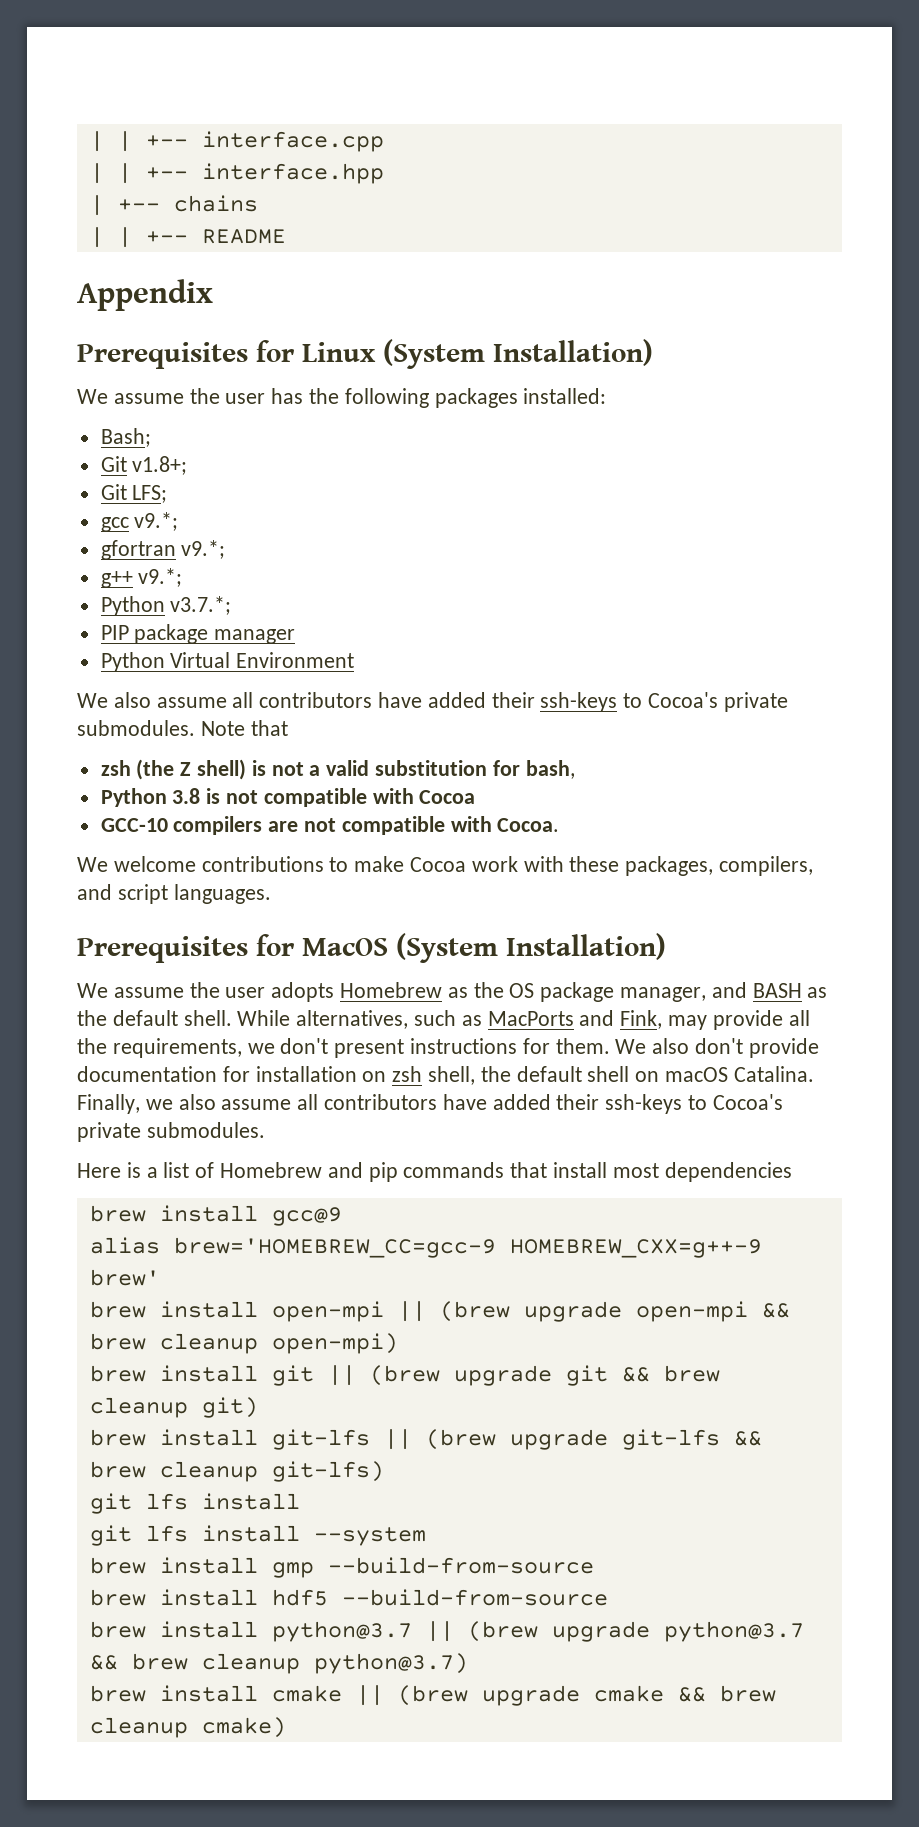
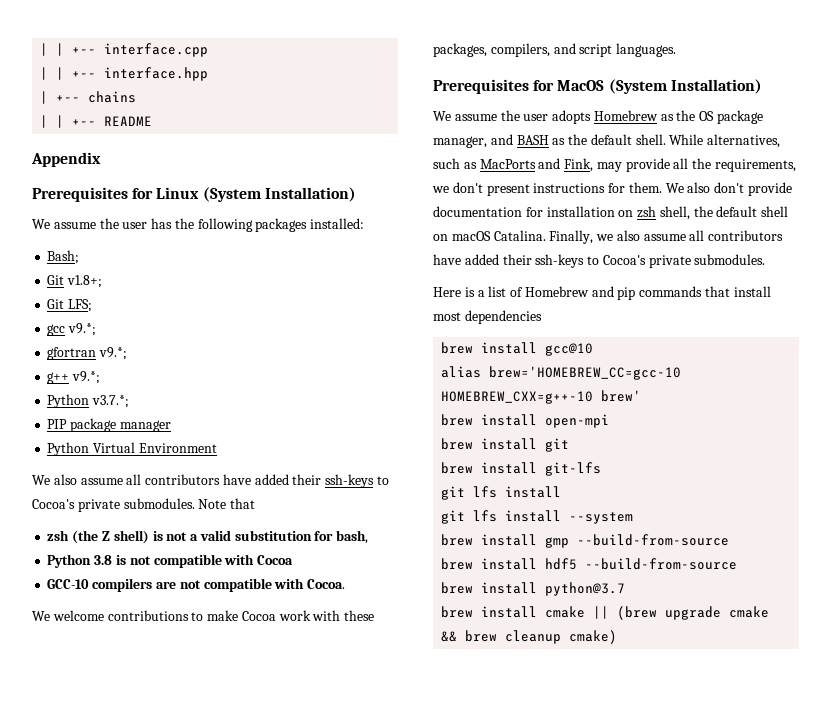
[271,1207,342,1226] gcc@9 -> [545,343,594,356] gcc@10
[173,1237,762,1258] brew='HOMEBREW_CC=gcc-9 HOMEBREW_CXX=g++-9 -> [489,366,682,380] [441,391,594,404] brew='HOMEBREW_CC=gcc-10 HOMEBREW_CXX=g++-10
[397,1301,790,1322] [89,1333,398,1354] [89,1365,720,1386] [89,1397,258,1418] [89,1429,762,1450] [89,1461,384,1482] || (brew upgrade open-mpi && brew cleanup open-mpi) // brew install git || (brew upgrade git && brew cleanup git) // brew install git-lfs || (brew upgrade git-lfs && brew cleanup git-lfs) -> [441,438,570,452] [441,462,602,476] // brew install git // brew install git-lfs
[425,1621,804,1642] [89,1653,468,1674] || (brew upgrade python@3.7 && brew cleanup python@3.7) -> (626, 589) none

